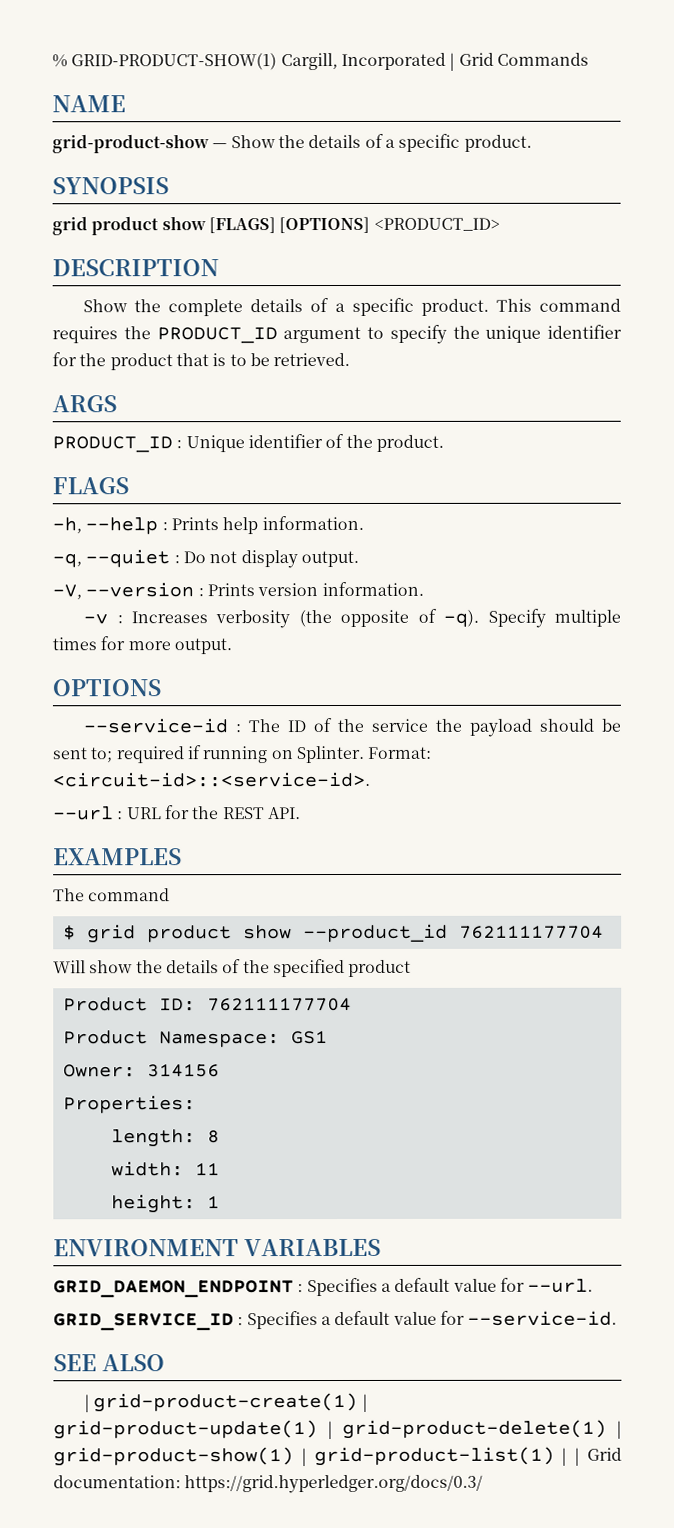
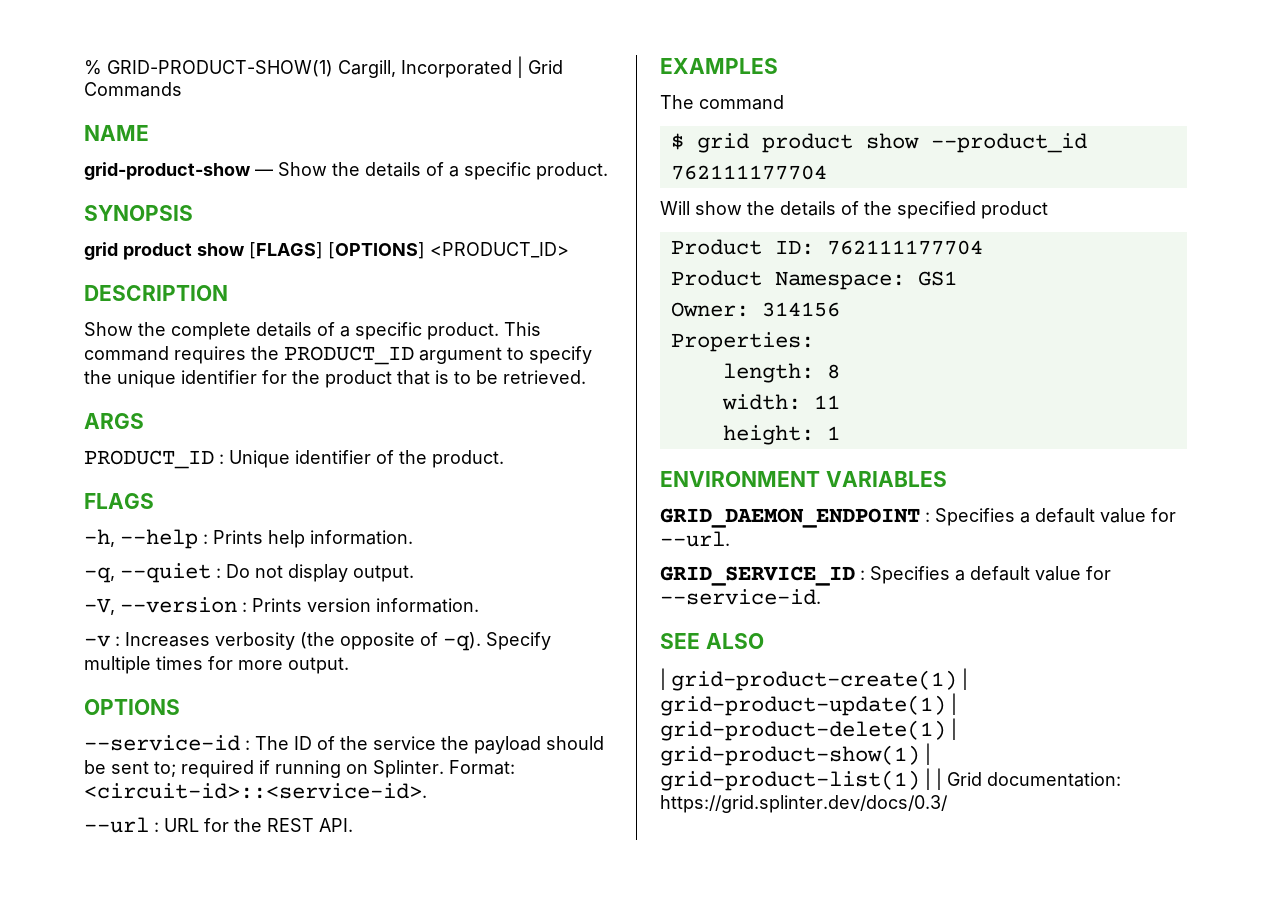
[184,1474,484,1494] https://grid.hyperledger.org/docs/0.3/ -> [660,795,948,813] https://grid.splinter.dev/docs/0.3/

